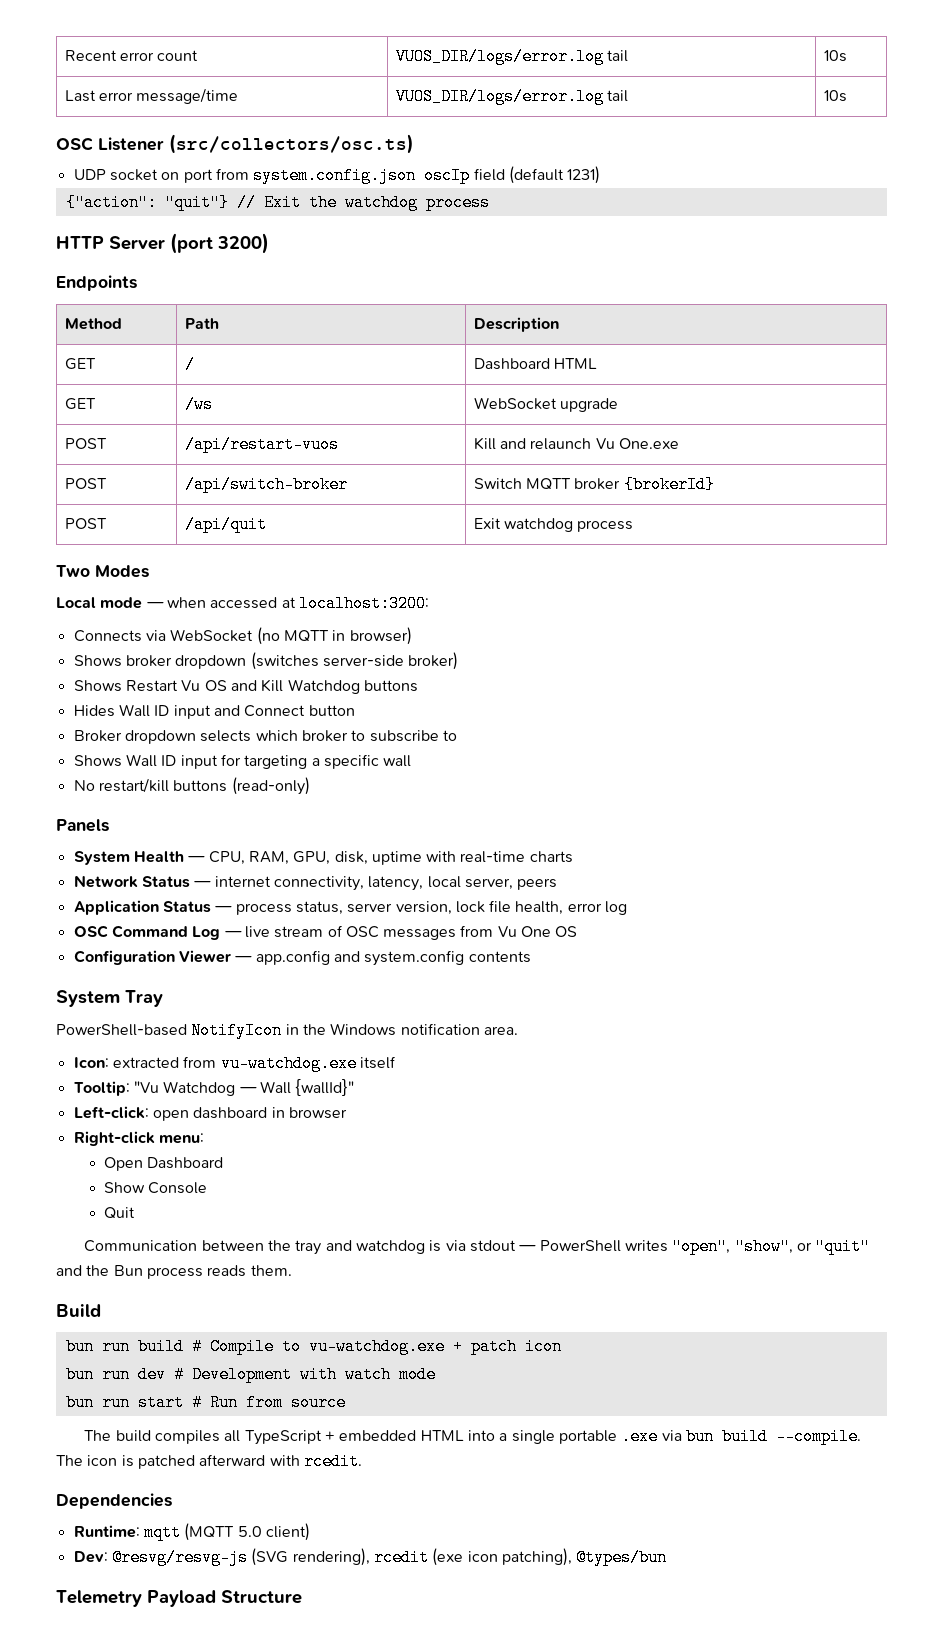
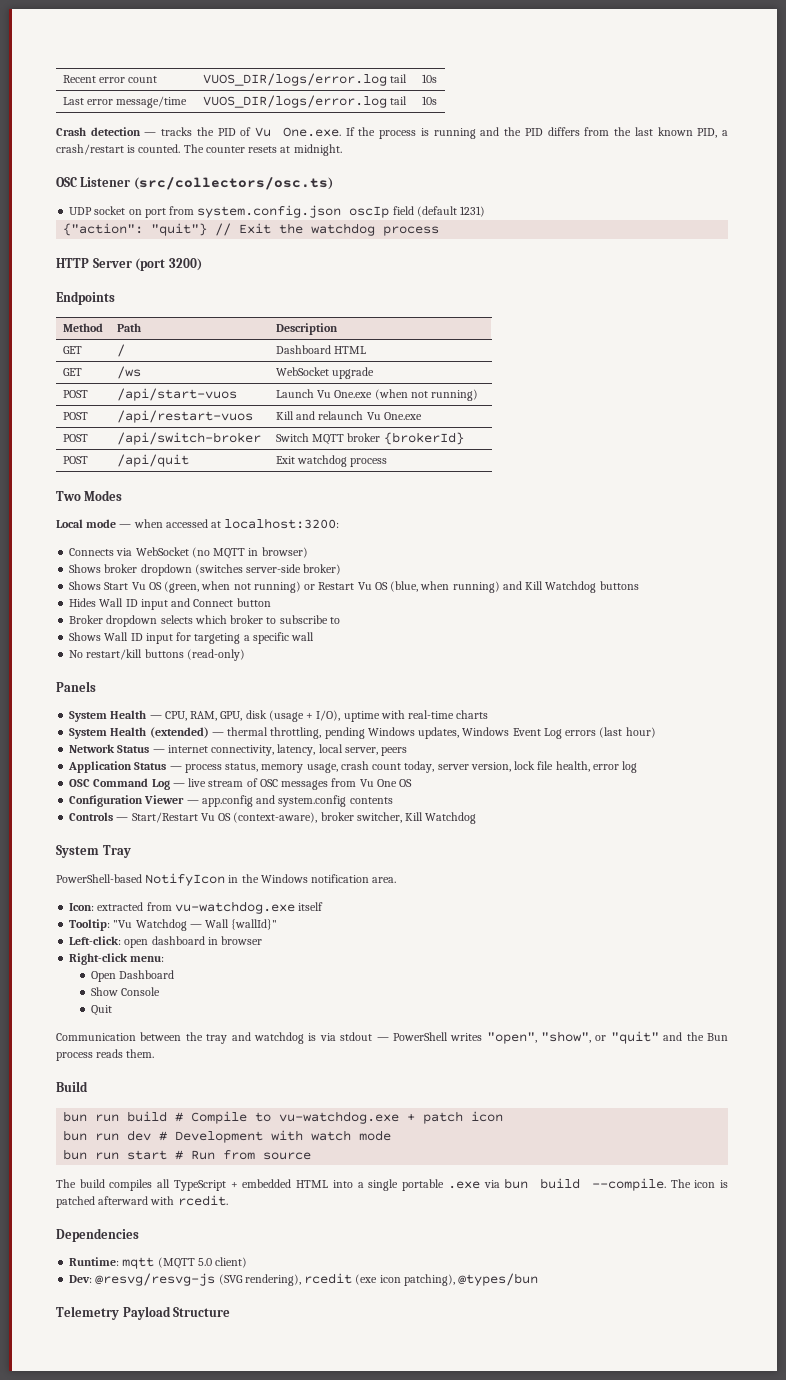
(847, 96) none -> [56,127,729,139] [56,144,342,156] // Crash detection — tracks the PID of Vu One.exe. If the process is running and the PID differs from the last known PID, a crash/restart is counted. The counter resets at midnight.
(618, 405) none -> [62,390,88,398] [116,388,237,401] [275,389,479,401] // POST | /api/start-vuos | Launch Vu One.exe (when not running)
[125,680,227,692] Restart Vu OS -> [104,581,500,593] Start Vu OS (green, when not running) or Restart Vu OS (blue, when running)
[334,851,368,865] disk, -> [245,710,341,722] disk (usage + I/O),
(573, 857) none -> [69,727,656,739] // System Health (extended) — thermal throttling, pending Windows updates, Windows Event Log errors (last hour)
(343, 908) none -> [261,761,435,773] memory usage, crash count today,
(531, 957) none -> [69,812,477,824] // Controls — Start/Restart Vu OS (context-aware), broker switcher, Kill Watchdog

